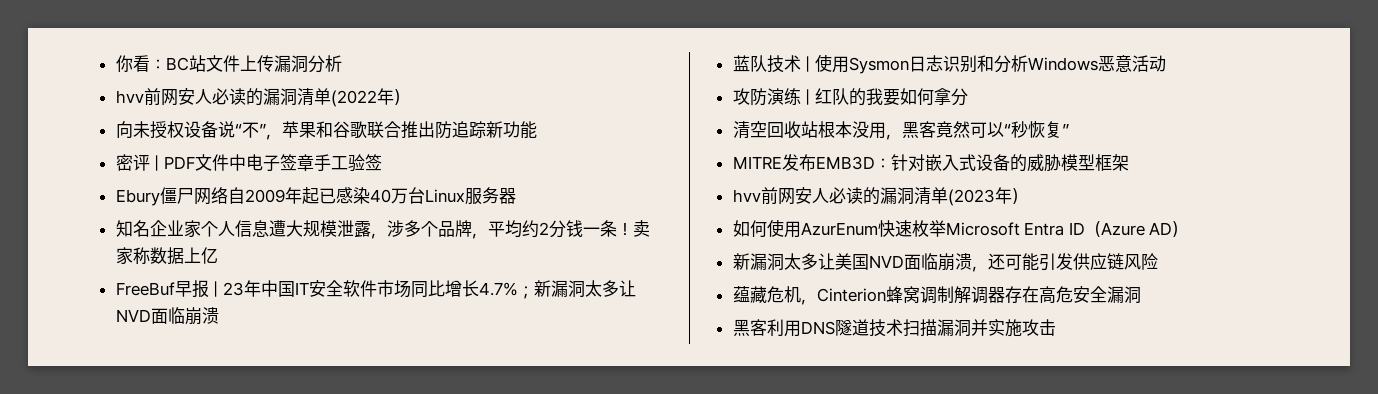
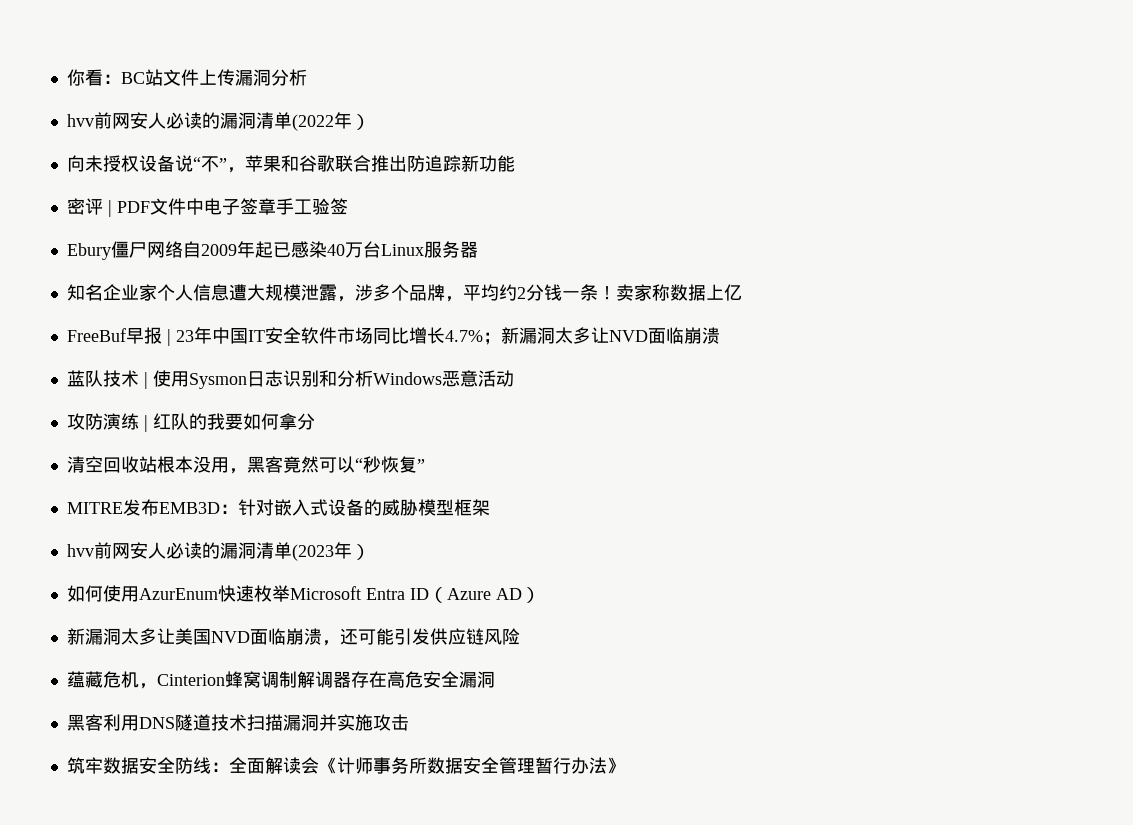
(1056, 327) none -> [66,757,625,774] // 筑牢数据安全防线：全面解读会《计师事务所数据安全管理暂行办法》

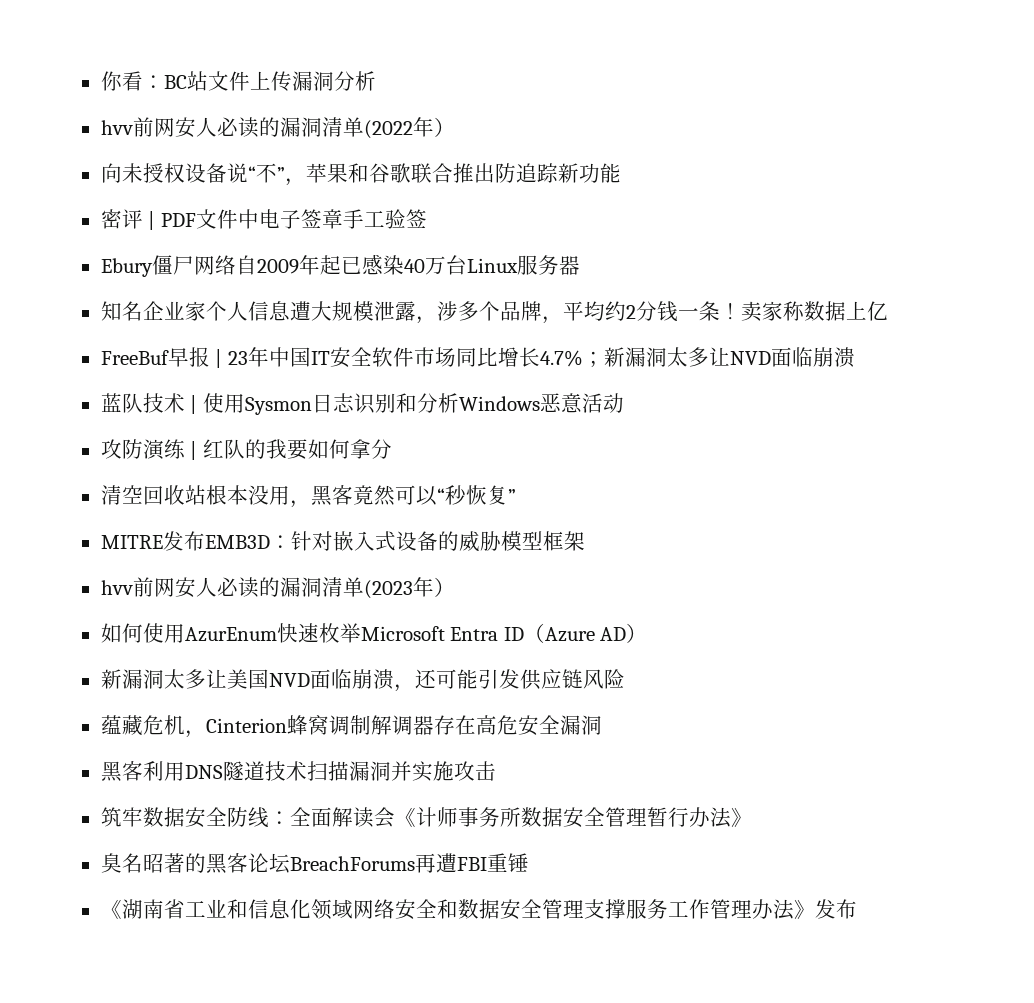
(625, 765) none -> [100,853,529,874] [100,899,857,920] // 臭名昭著的黑客论坛BreachForums再遭FBI重锤 // 《湖南省工业和信息化领域网络安全和数据安全管理支撑服务工作管理办法》发布

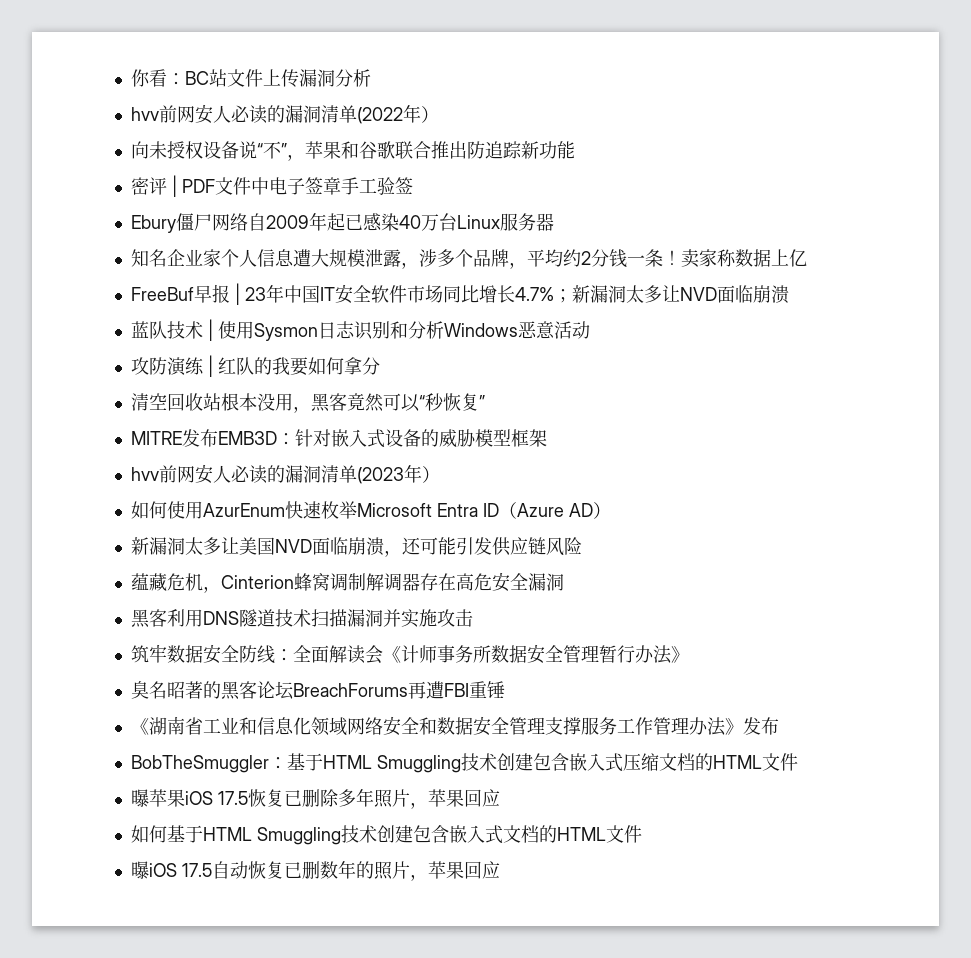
(857, 909) none -> [130,753,798,773] [130,788,500,809] [130,825,642,845] [130,860,500,881] // BobTheSmuggler：基于HTML Smuggling技术创建包含嵌入式压缩文档的HTML文件 // 曝苹果iOS 17.5恢复已删除多年照片，苹果回应 // 如何基于HTML Smuggling技术创建包含嵌入式文档的HTML文件 // 曝iOS 17.5自动恢复已删数年的照片，苹果回应

